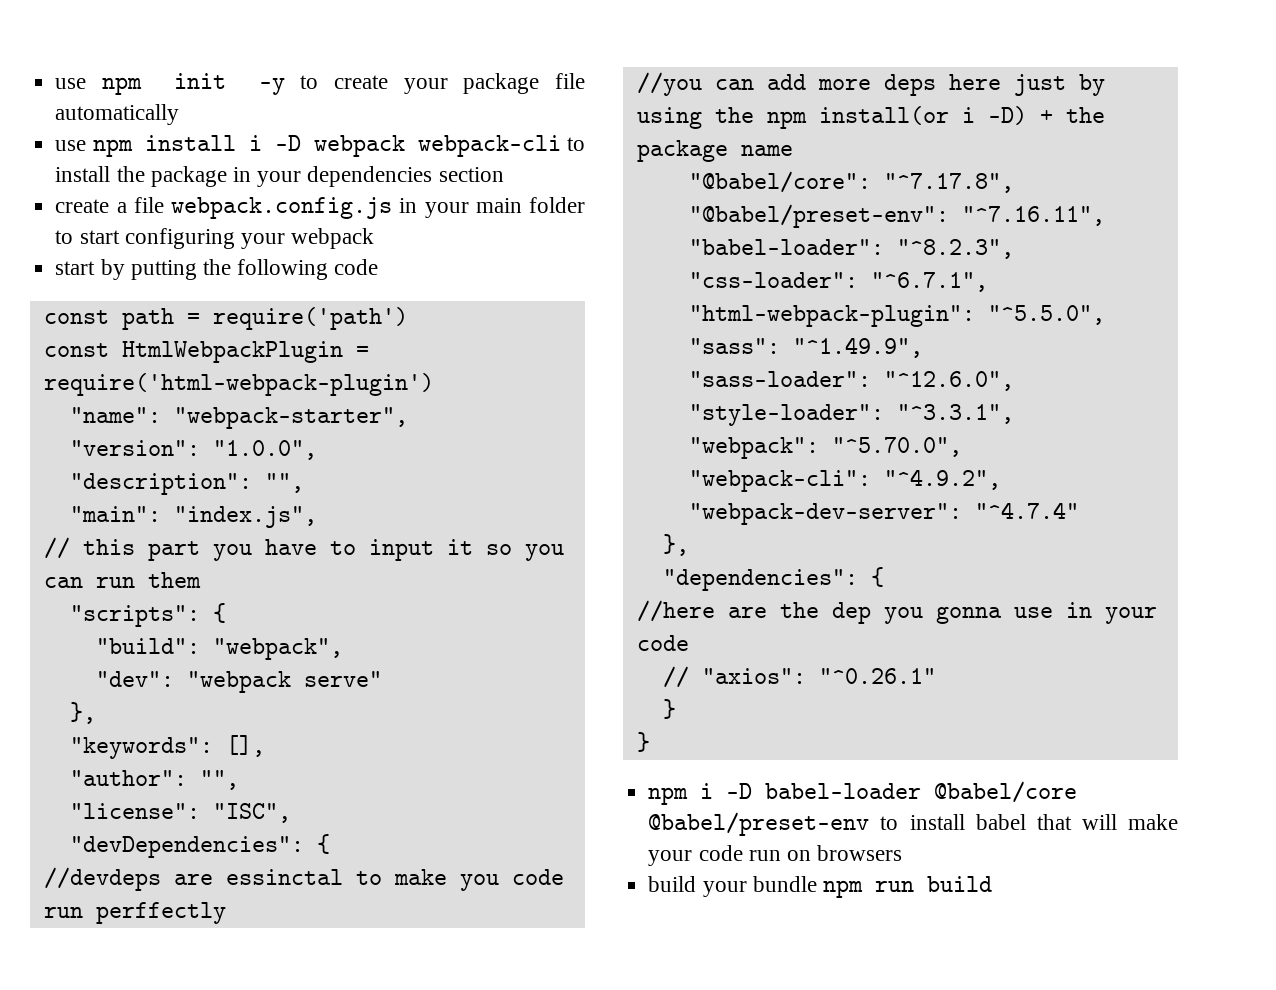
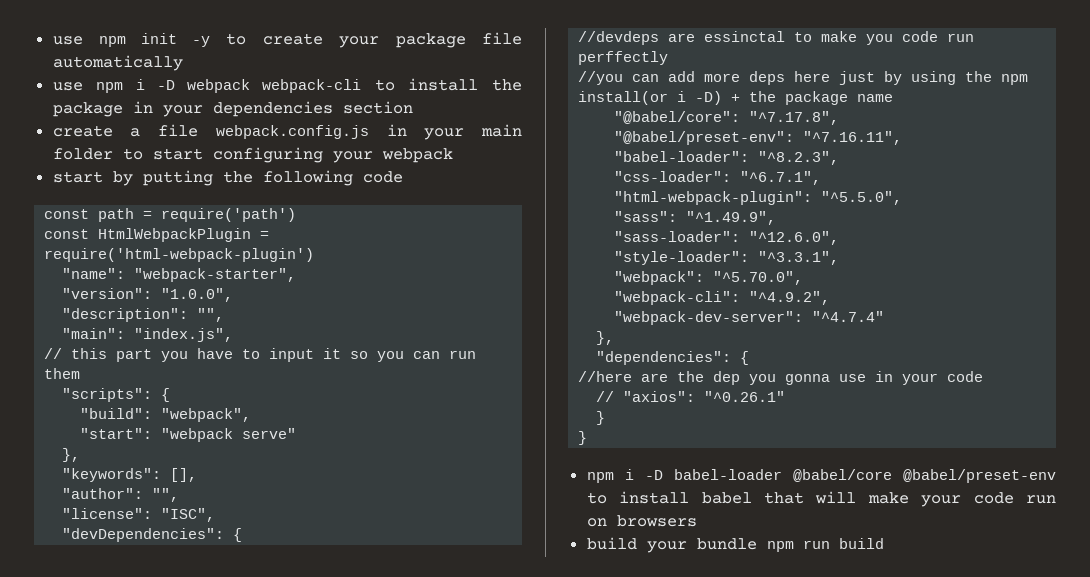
[144,135,236,151] install -> (124, 87) none
[95,671,174,687] "dev": -> [80,428,153,439] "start":

